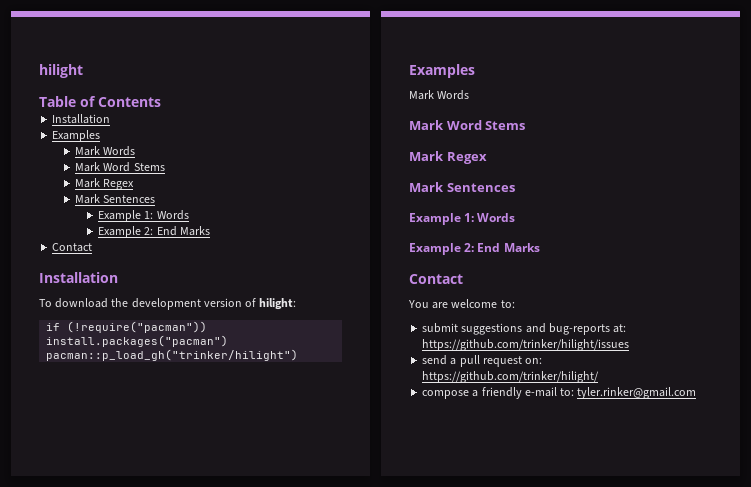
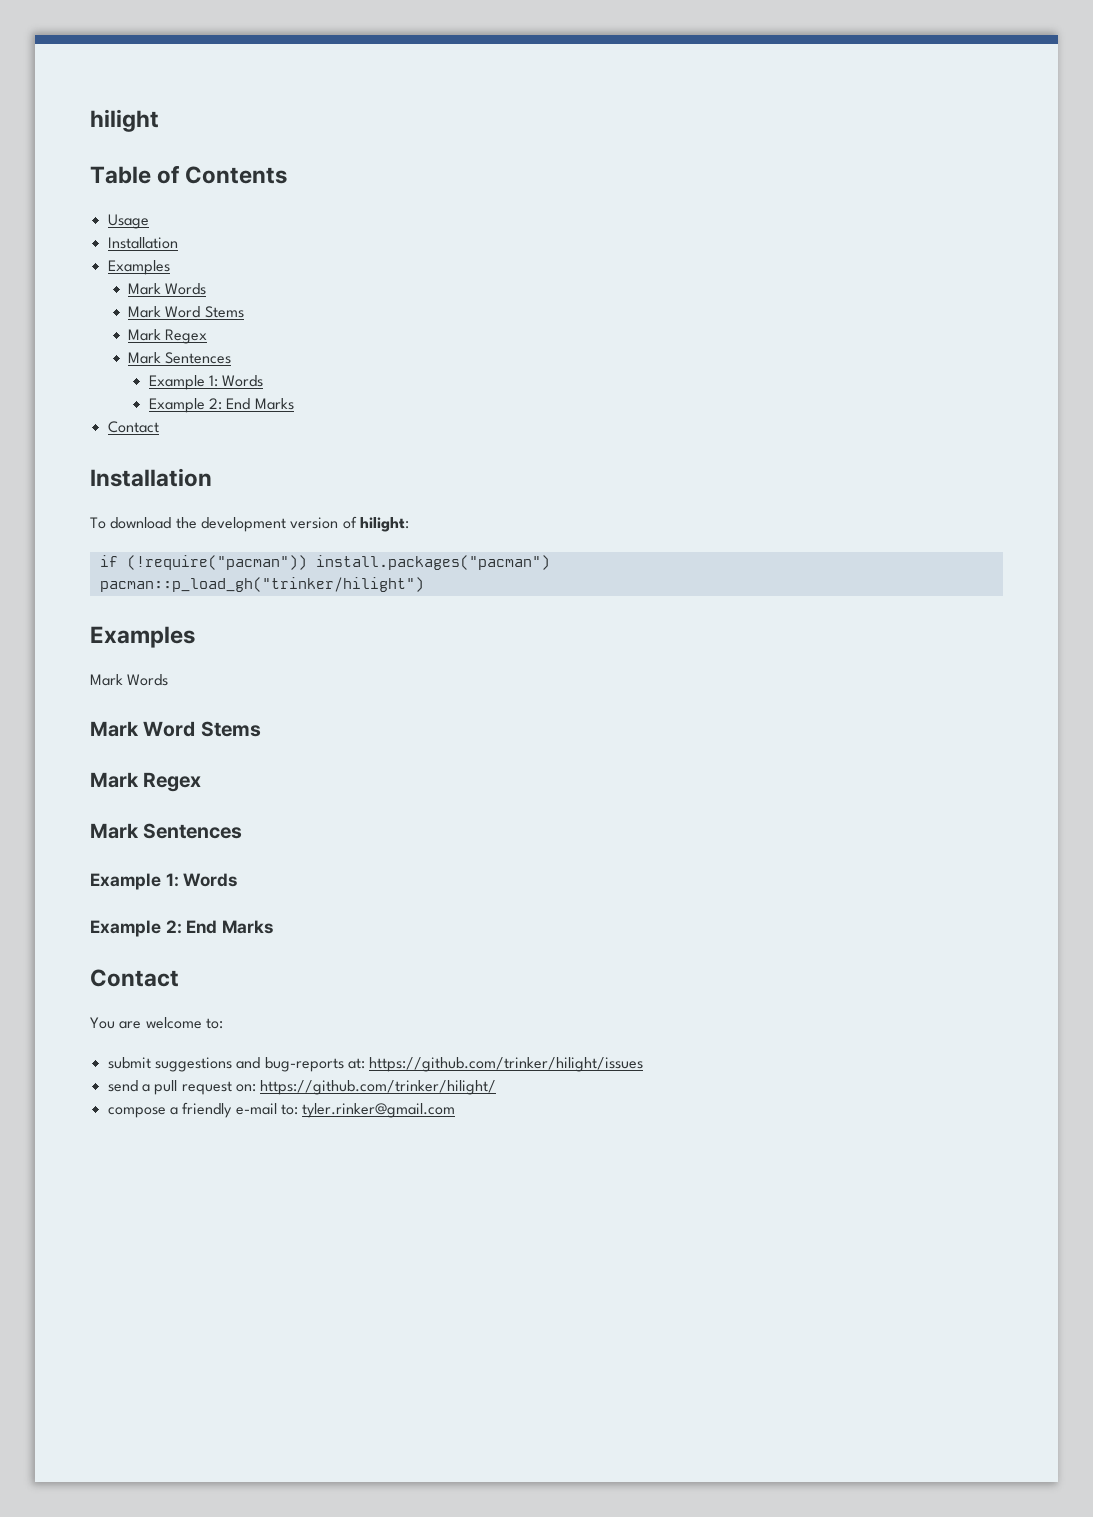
(161, 102) none -> [107,214,149,229] // Usage

